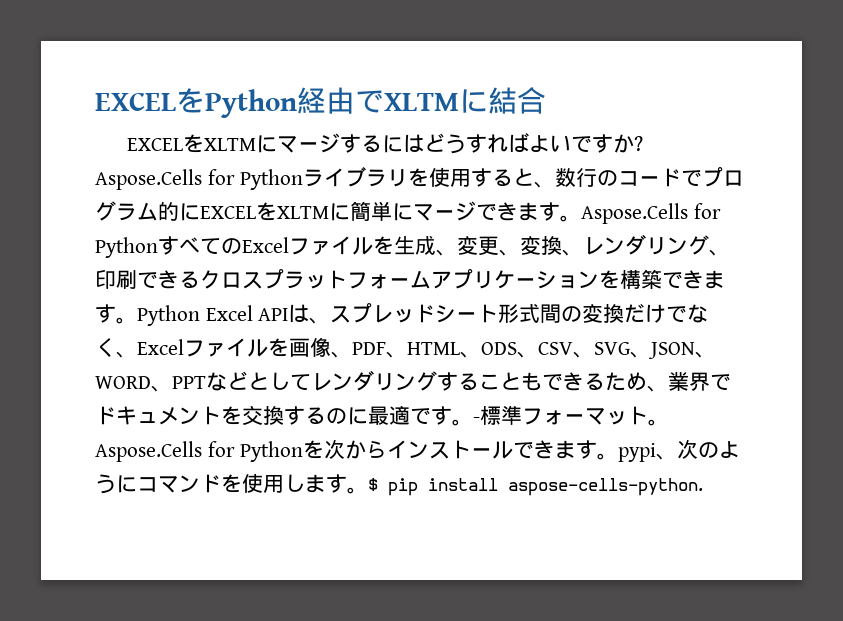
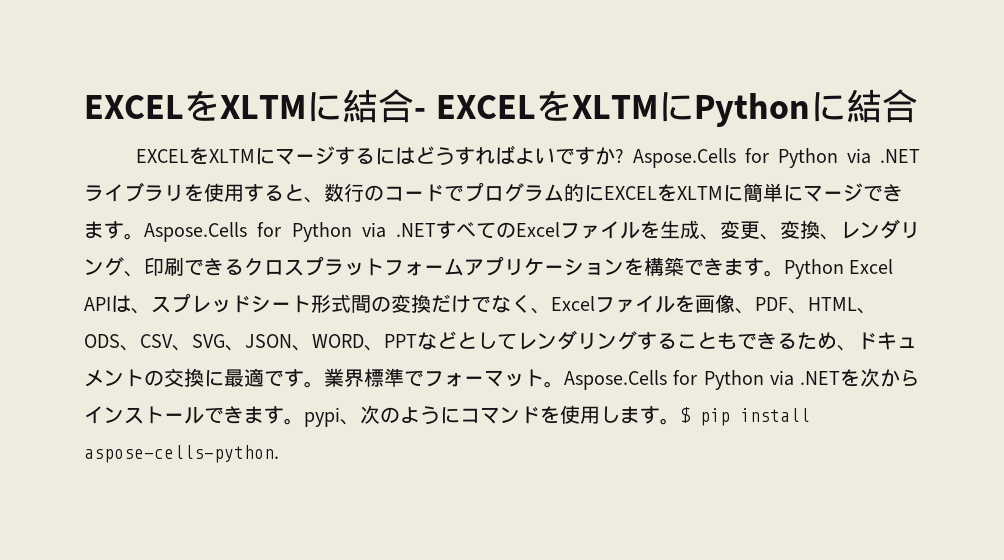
[95,87,459,118] EXCELをPython経由でXLTM -> [84,89,810,127] EXCELをXLTMに結合- EXCELをXLTMにPython
(304, 179) none -> [846,148,921,164] via .NET
(158, 247) none -> [361,222,436,238] via .NET
[668,372,731,391] 業界で -> (857, 348) none
[221,405,347,426] を交換するの -> [144,368,204,387] の交換
[473,405,522,425] -標準 -> [324,368,424,387] 業界標準で
(304, 451) none -> [769,370,840,386] via .NET

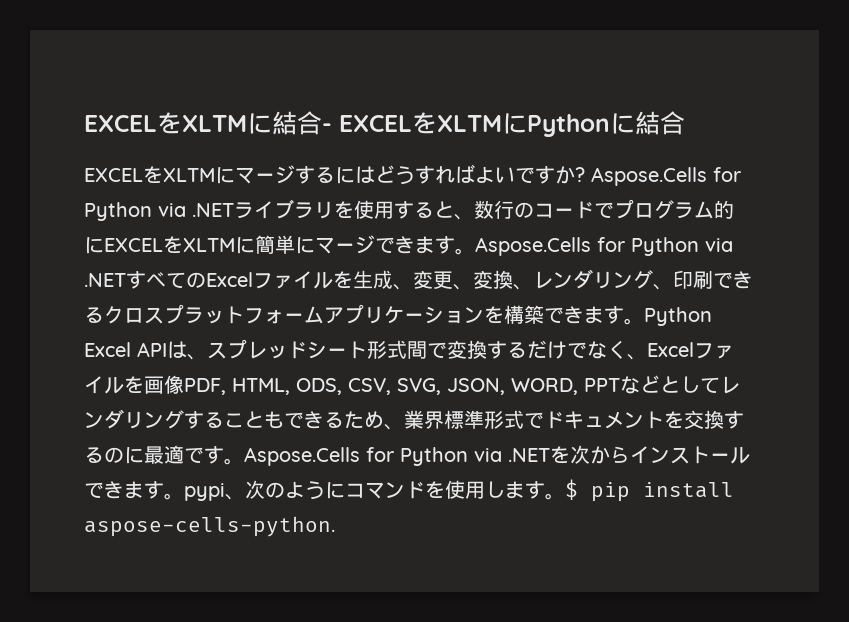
[371,294,431,313] の変換 -> [427,340,527,359] で変換する
[735,297,877,314] [84,334,384,351] 、PDF、HTML、ODS、CSV、SVG、JSON、WORD、 -> [184,378,578,395] PDF, HTML, ODS, CSV, SVG, JSON, WORD,
[857,332,917,350] [84,368,544,388] ドキュメントの交換に最適です。業界標準でフォーマット -> [404,410,744,429] [84,445,224,464] 業界標準形式でドキュメントを交換するのに最適です

